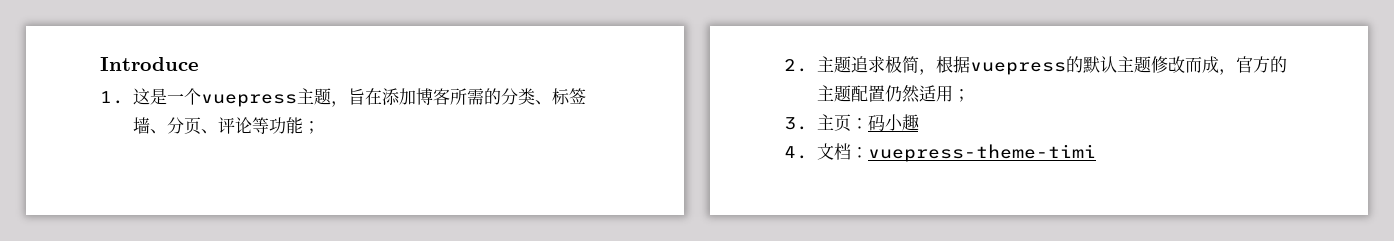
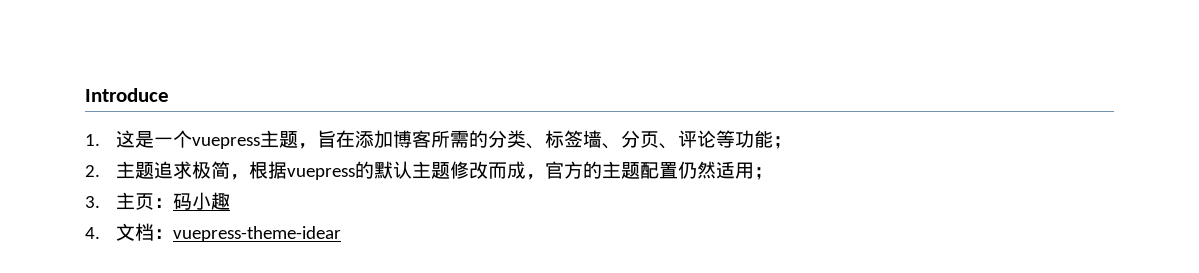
[867,144,1096,162] vuepress-theme-timi -> [172,226,341,242] vuepress-theme-idear

